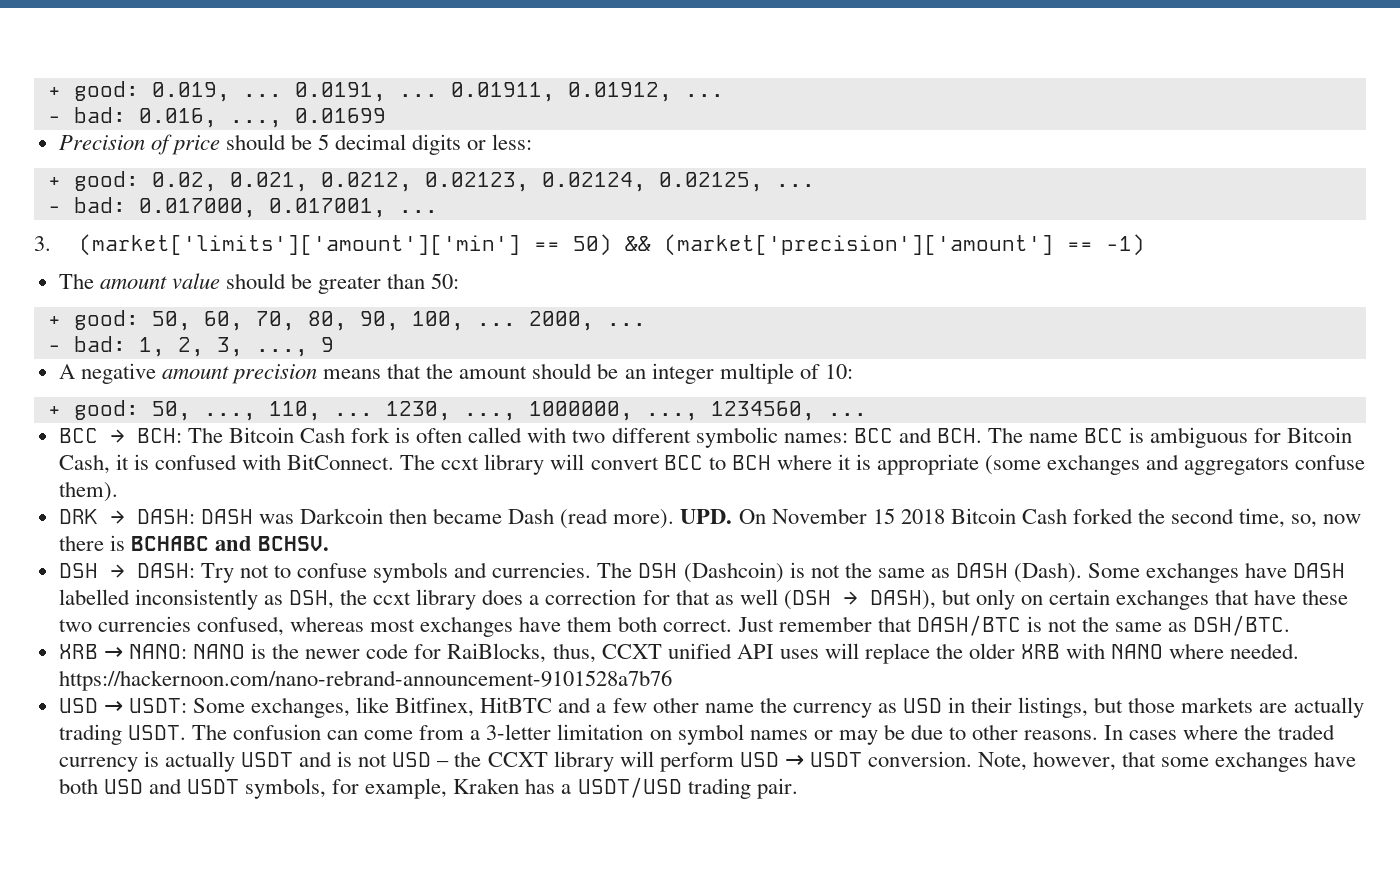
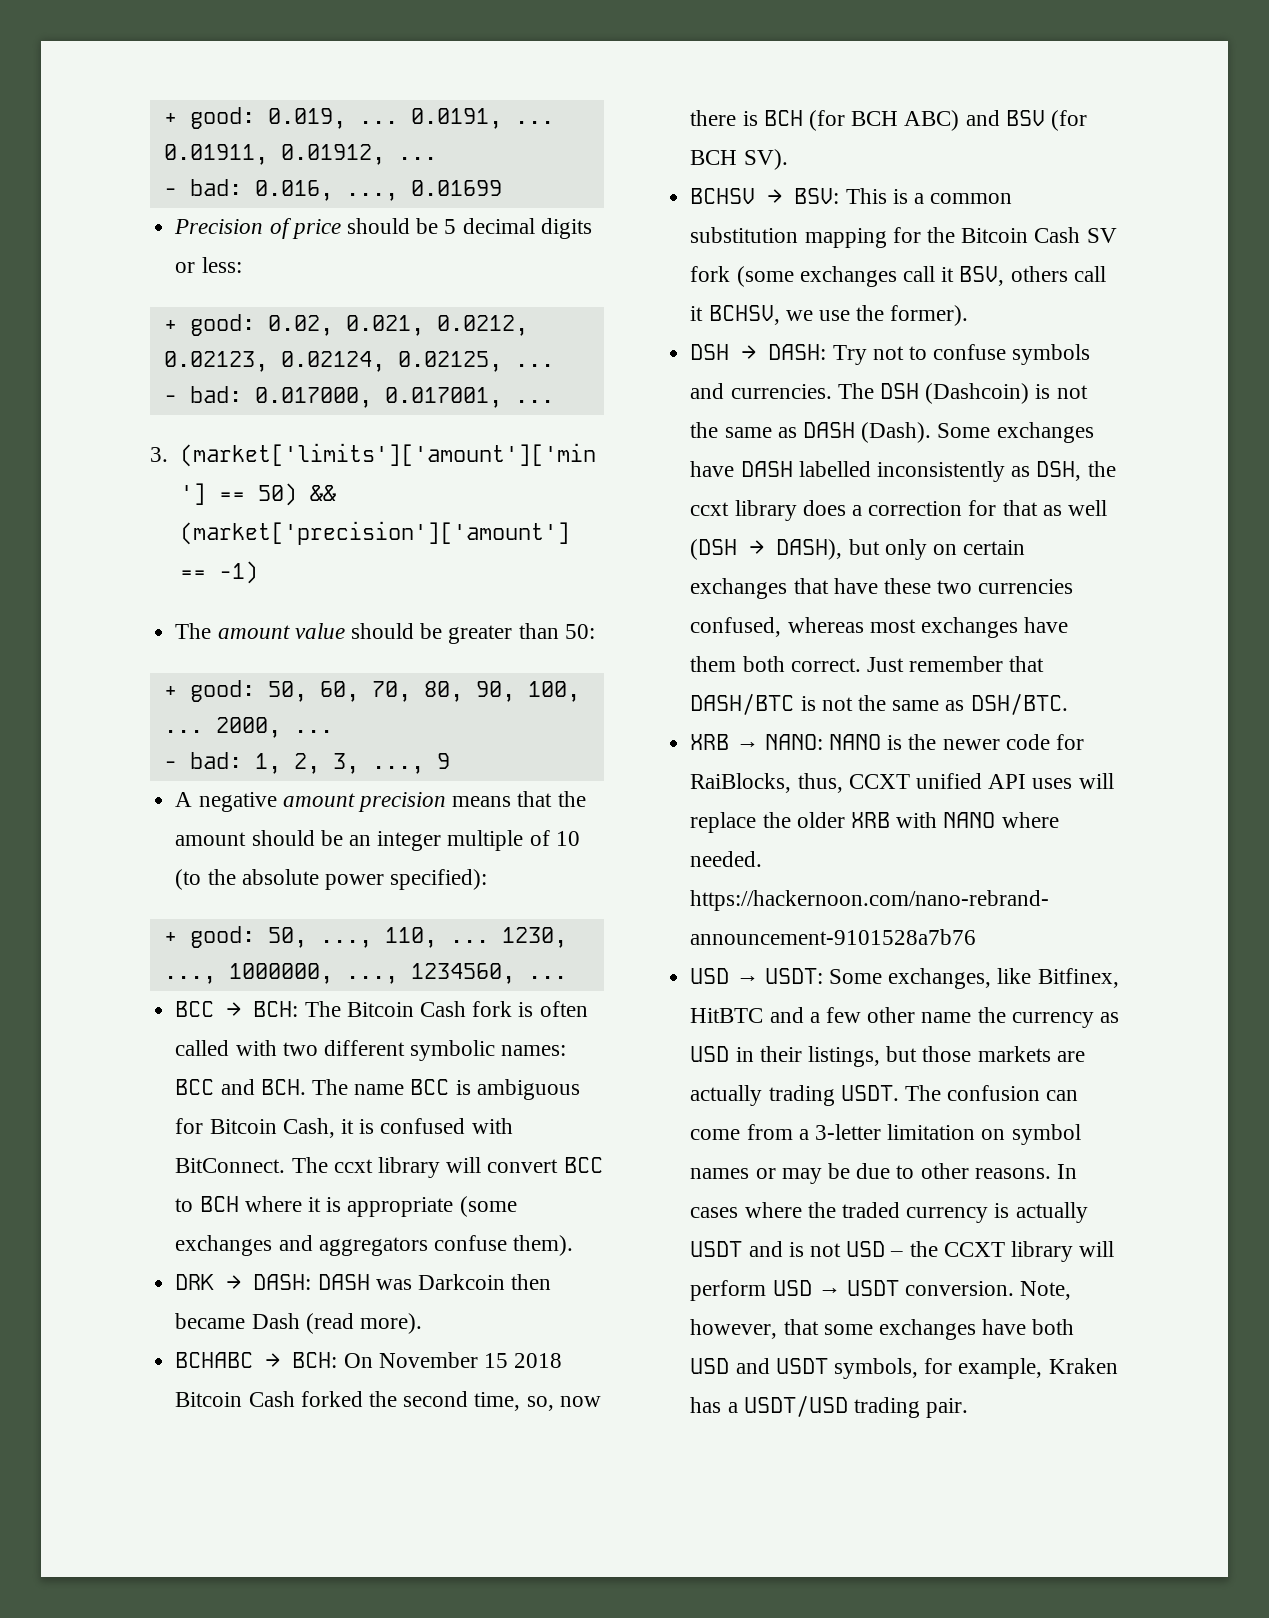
[824,364,853,379] 10: -> [555,831,580,846] [175,869,488,890] 10 (to the absolute power specified):
[680,509,733,524] UPD. -> [175,1352,338,1368] // BCHABC → BCH:
[130,536,330,551] BCHABC and BCHSV. -> [763,110,1087,131] [690,149,788,170] [690,188,1013,204] [690,227,1117,248] [690,266,1106,287] [690,305,969,326] BCH (for BCH ABC) and BSV (for BCH SV). // BCHSV → BSV: This is a common substitution mapping for the Bitcoin Cash SV fork (some exchanges call it BSV, others call it BCHSV, we use the former).

